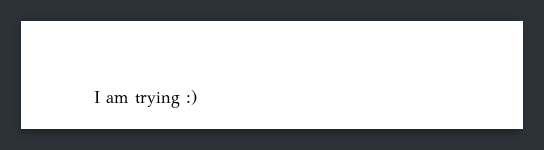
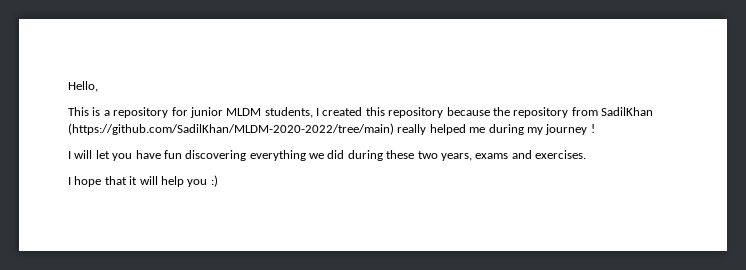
[94,91,180,108] I am trying -> [68,81,98,92] [68,107,653,118] [68,123,595,135] [68,150,586,161] [68,176,208,187] Hello, // This is a repository for junior MLDM students, I created this repository because the repository from SadilKhan (https://github.com/SadilKhan/MLDM-2020-2022/tree/main) really helped me during my journey ! // I will let you have fun discovering everything we did during these two years, exams and exercises. // I hope that it will help you

